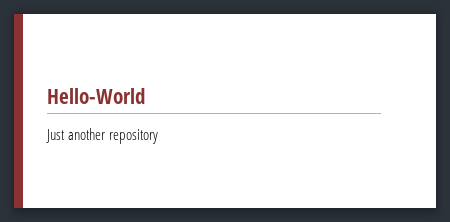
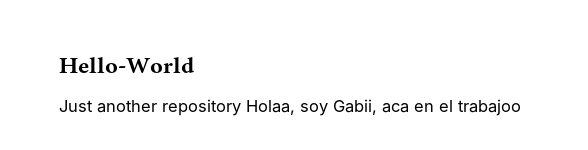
(159, 136) none -> [246,99,521,116] Holaa, soy Gabii, aca en el trabajoo

